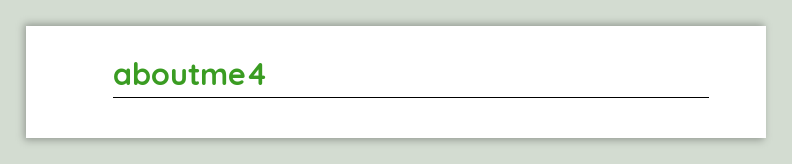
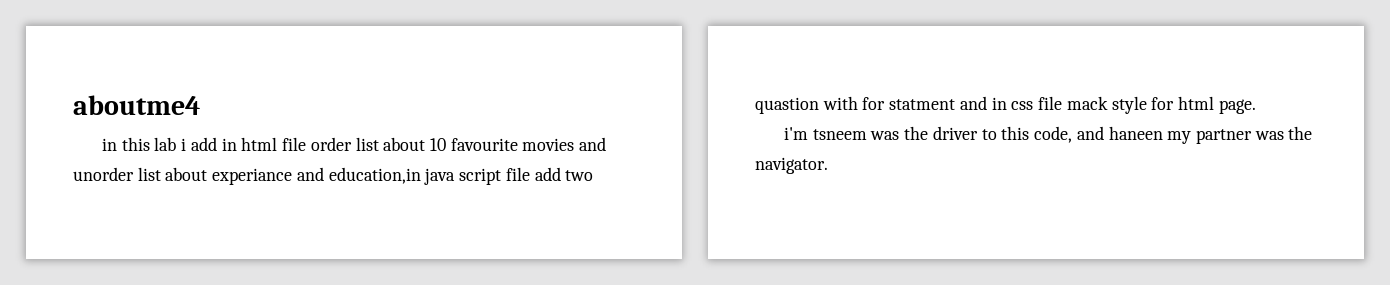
(268, 73) none -> [101,137,607,151] [73,167,594,185] [755,96,1256,114] [783,126,1313,144] [755,157,828,174] // in this lab i add in html file order list about 10 favourite movies and unorder list about experiance and education,in java script file add two quastion with for statment and in css file mack style for html page. // i'm tsneem was the driver to this code, and haneen my partner was the navigator.

